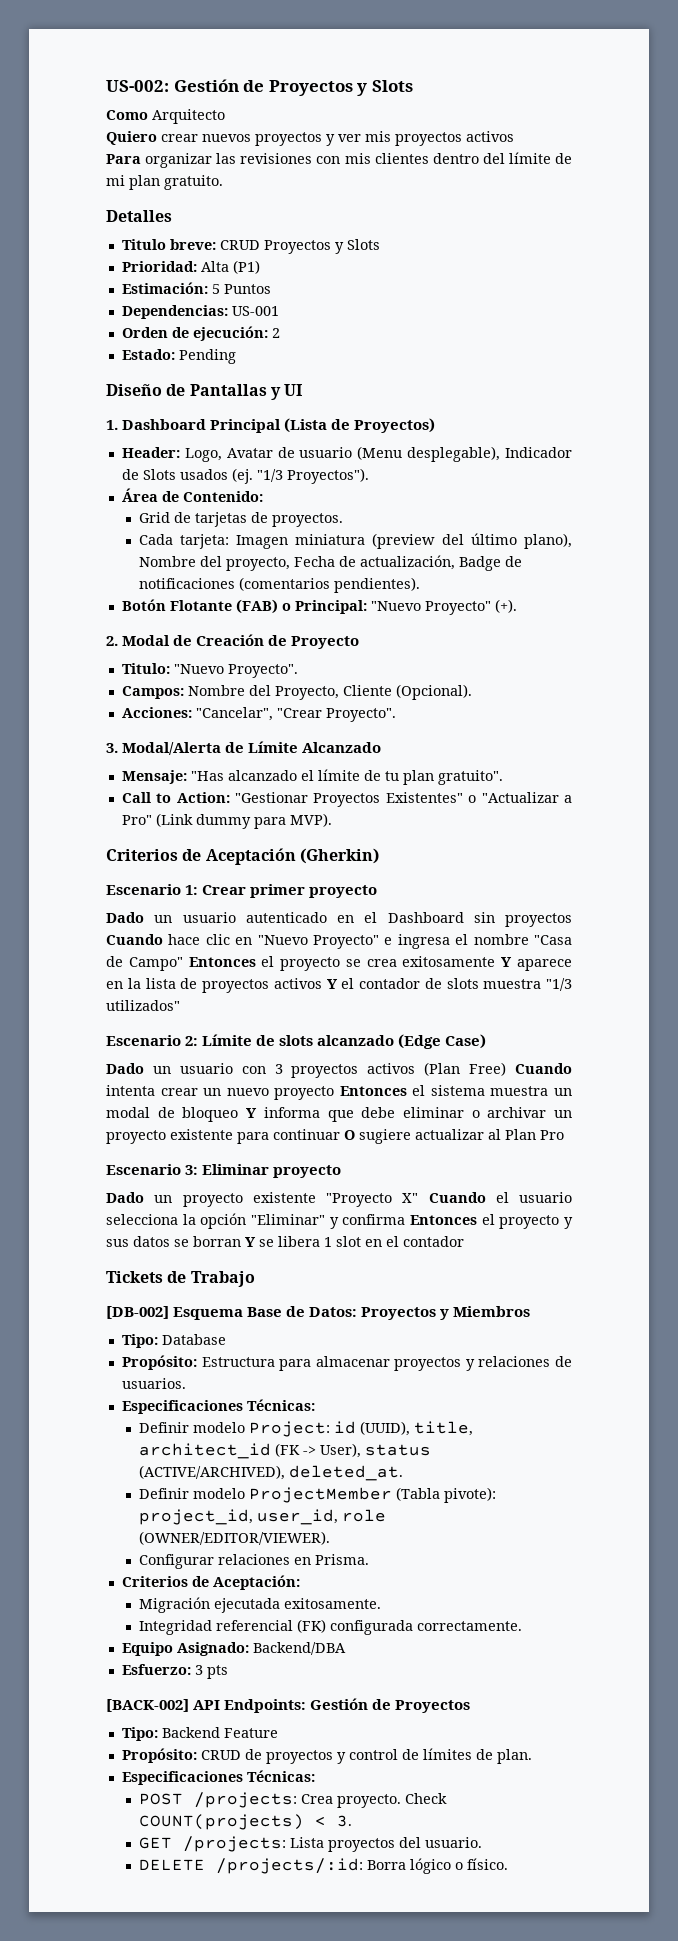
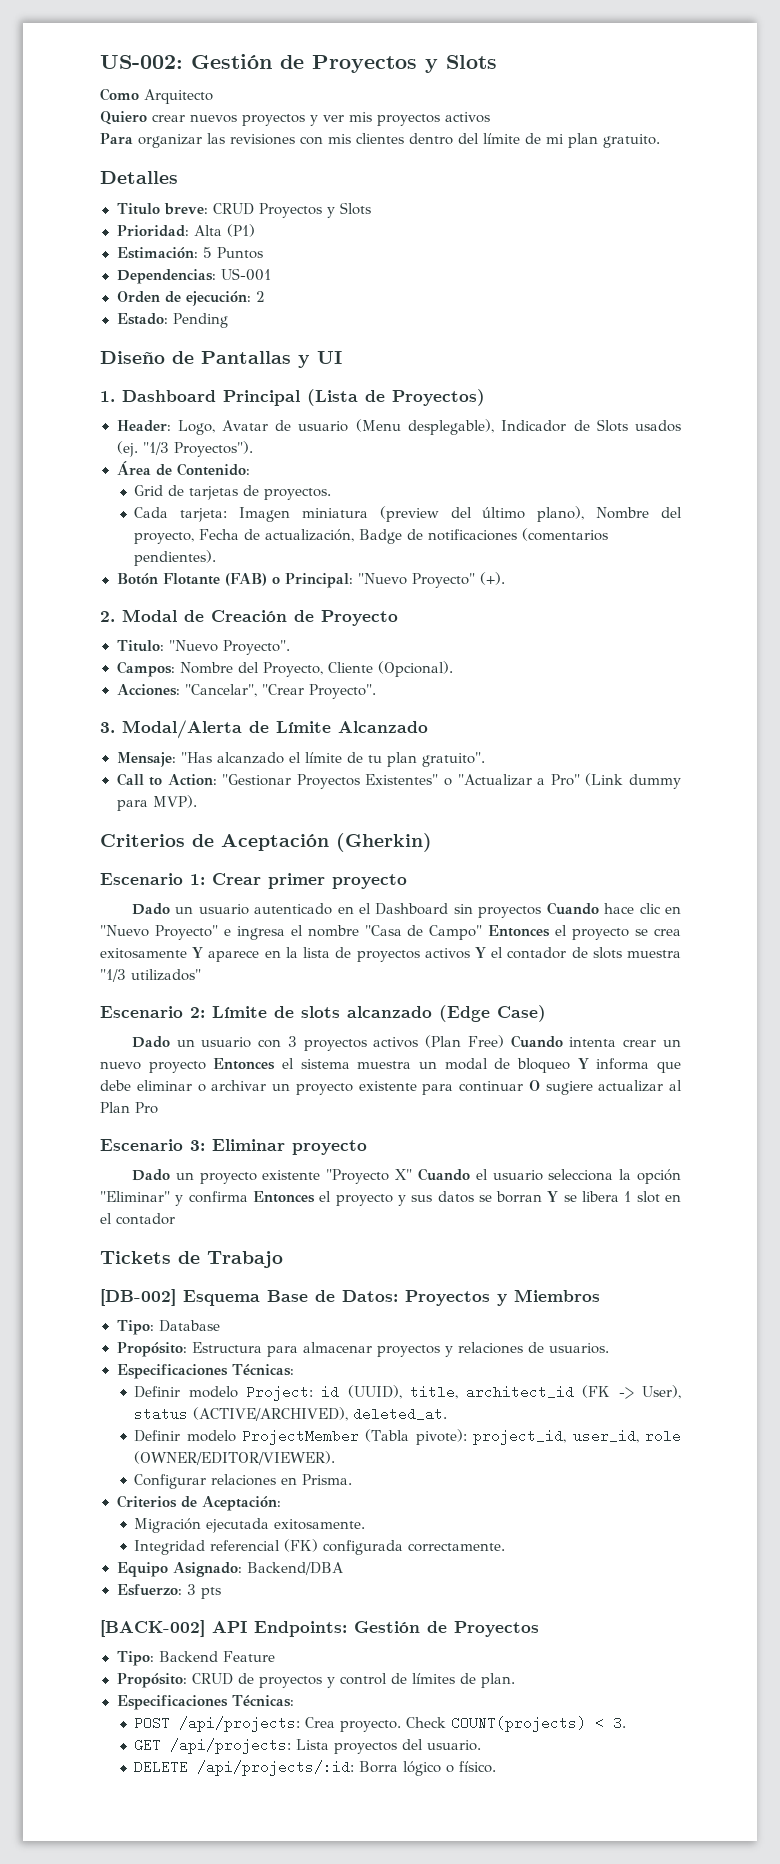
[193,1792,297,1808] /projects: -> [179,1716,301,1732] /api/projects:
[182,1836,286,1852] /projects: -> [170,1738,292,1754] /api/projects:
[215,1858,363,1874] /projects/:id: -> [197,1760,355,1776] /api/projects/:id:

